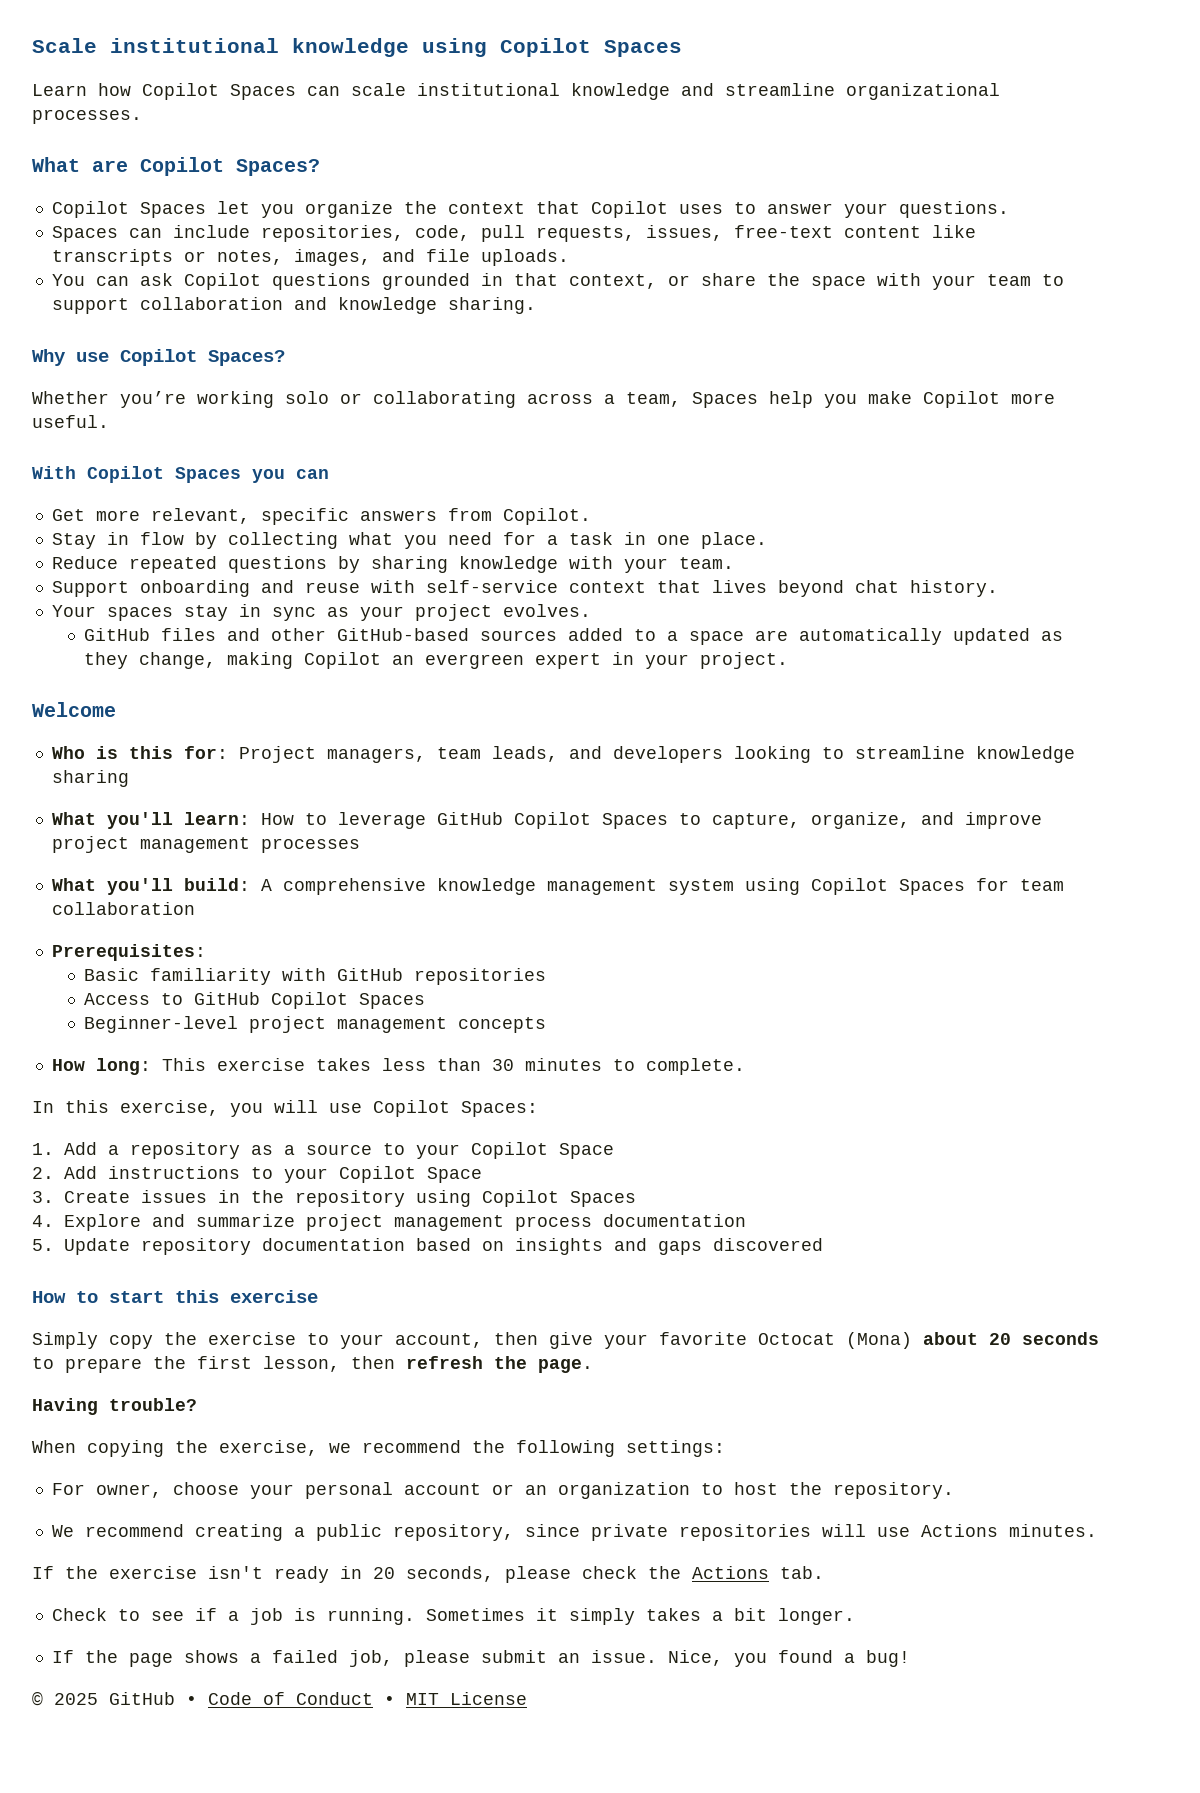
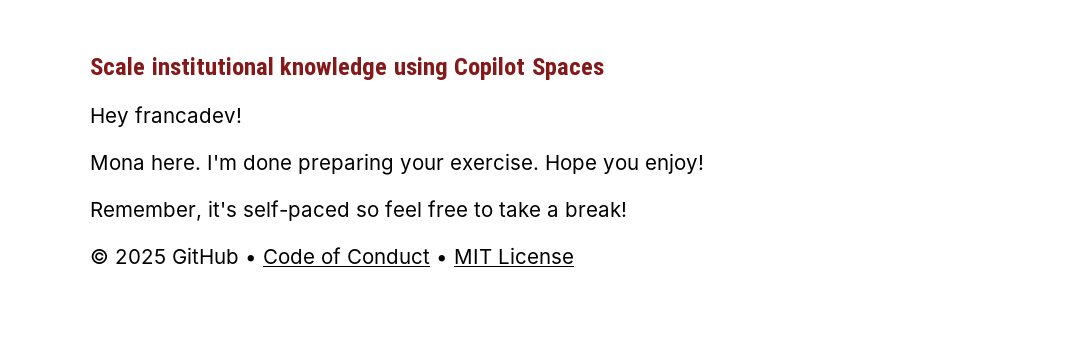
[32,83,1000,100] [32,109,142,124] [32,157,320,176] [51,201,1009,218] [51,225,976,242] [51,249,569,266] [51,273,1064,290] [51,297,536,314] [32,349,285,366] [32,391,1055,408] [32,415,109,428] [32,466,329,483] [51,508,591,525] [51,532,767,549] [51,556,734,573] [51,580,998,597] [51,604,591,621] [84,628,1064,645] [84,652,789,669] [32,702,116,717] [51,746,1075,763] [51,770,129,787] [51,812,1042,829] [51,836,360,853] [51,878,1064,895] [51,902,195,915] [51,944,206,961] [84,968,547,985] [84,992,426,1009] [84,1016,547,1033] [51,1058,745,1075] [32,1100,538,1117] [32,1142,615,1159] [32,1166,483,1183] [32,1190,637,1207] [32,1214,747,1231] [32,1238,824,1255] [32,1290,318,1303] [32,1332,1099,1349] [32,1356,593,1373] [32,1398,197,1415] [32,1440,725,1457] [51,1482,954,1499] [51,1524,1097,1541] [32,1566,824,1583] [51,1608,855,1625] [51,1650,910,1667] Learn how Copilot Spaces can scale institutional knowledge and streamline organizational processes. // What are Copilot Spaces? // Copilot Spaces let you organize the context that Copilot uses to answer your questions. // Spaces can include repositories, code, pull requests, issues, free-text content like transcripts or notes, images, and file uploads. // You can ask Copilot questions grounded in that context, or share the space with your team to support collaboration and knowledge sharing. // Why use Copilot Spaces? // Whether you’re working solo or collaborating across a team, Spaces help you make Copilot more useful. // With Copilot Spaces you can // Get more relevant, specific answers from Copilot. // Stay in flow by collecting what you need for a task in one place. // Reduce repeated questions by sharing knowledge with your team. // Support onboarding and reuse with self-service context that lives beyond chat history. // Your spaces stay in sync as your project evolves. // GitHub files and other GitHub-based sources added to a space are automatically updated as they change, making Copilot an evergreen expert in your project. // Welcome // Who is this for: Project managers, team leads, and developers looking to streamline knowledge sharing // What you'll learn: How to leverage GitHub Copilot Spaces to capture, organize, and improve project management processes // What you'll build: A comprehensive knowledge management system using Copilot Spaces for team collaboration // Prerequisites: // Basic familiarity with GitHub repositories // Access to GitHub Copilot Spaces // Beginner-level project management concepts // How long: This exercise takes less than 30 minutes to complete. // In this exercise, you will use Copilot Spaces: // 1. Add a repository as a source to your Copilot Space // 2. Add instructions to your Copilot Space // 3. Create issues in the repository using Copilot Spaces // 4. Explore and summarize project management process documentation // 5. Update repository documentation based on insights and gaps discovered // How to start this exercise // Simply copy the exercise to your account, then give your favorite Octocat (Mona) about 20 seconds to prepare the first lesson, then refresh the page. // Having trouble? // When copying the exercise, we recommend the following settings: // For owner, choose your personal account or an organization to host the repository. // We recommend creating a public repository, since private repositories will use Actions minutes. // If the exercise isn't ready in 20 seconds, please check the Actions tab. // Check to see if a job is running. Sometimes it simply takes a bit longer. // If the page shows a failed job, please submit an issue. Nice, you found a bug! -> [90,106,242,127] [90,153,704,175] [90,200,627,221] Hey francadev! // Mona here. I'm done preparing your exercise. Hope you enjoy! // Remember, it's self-paced so feel free to take a break!

